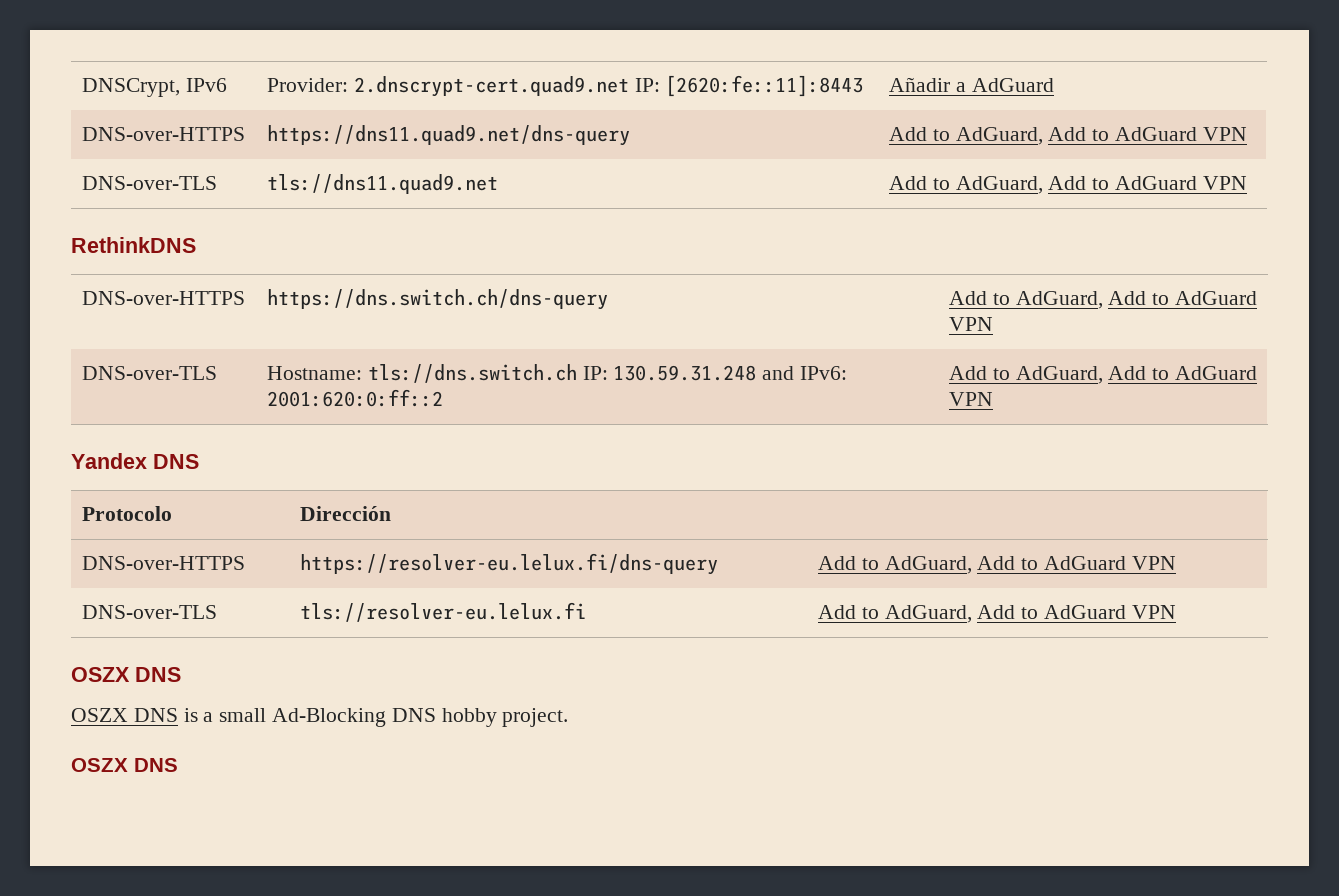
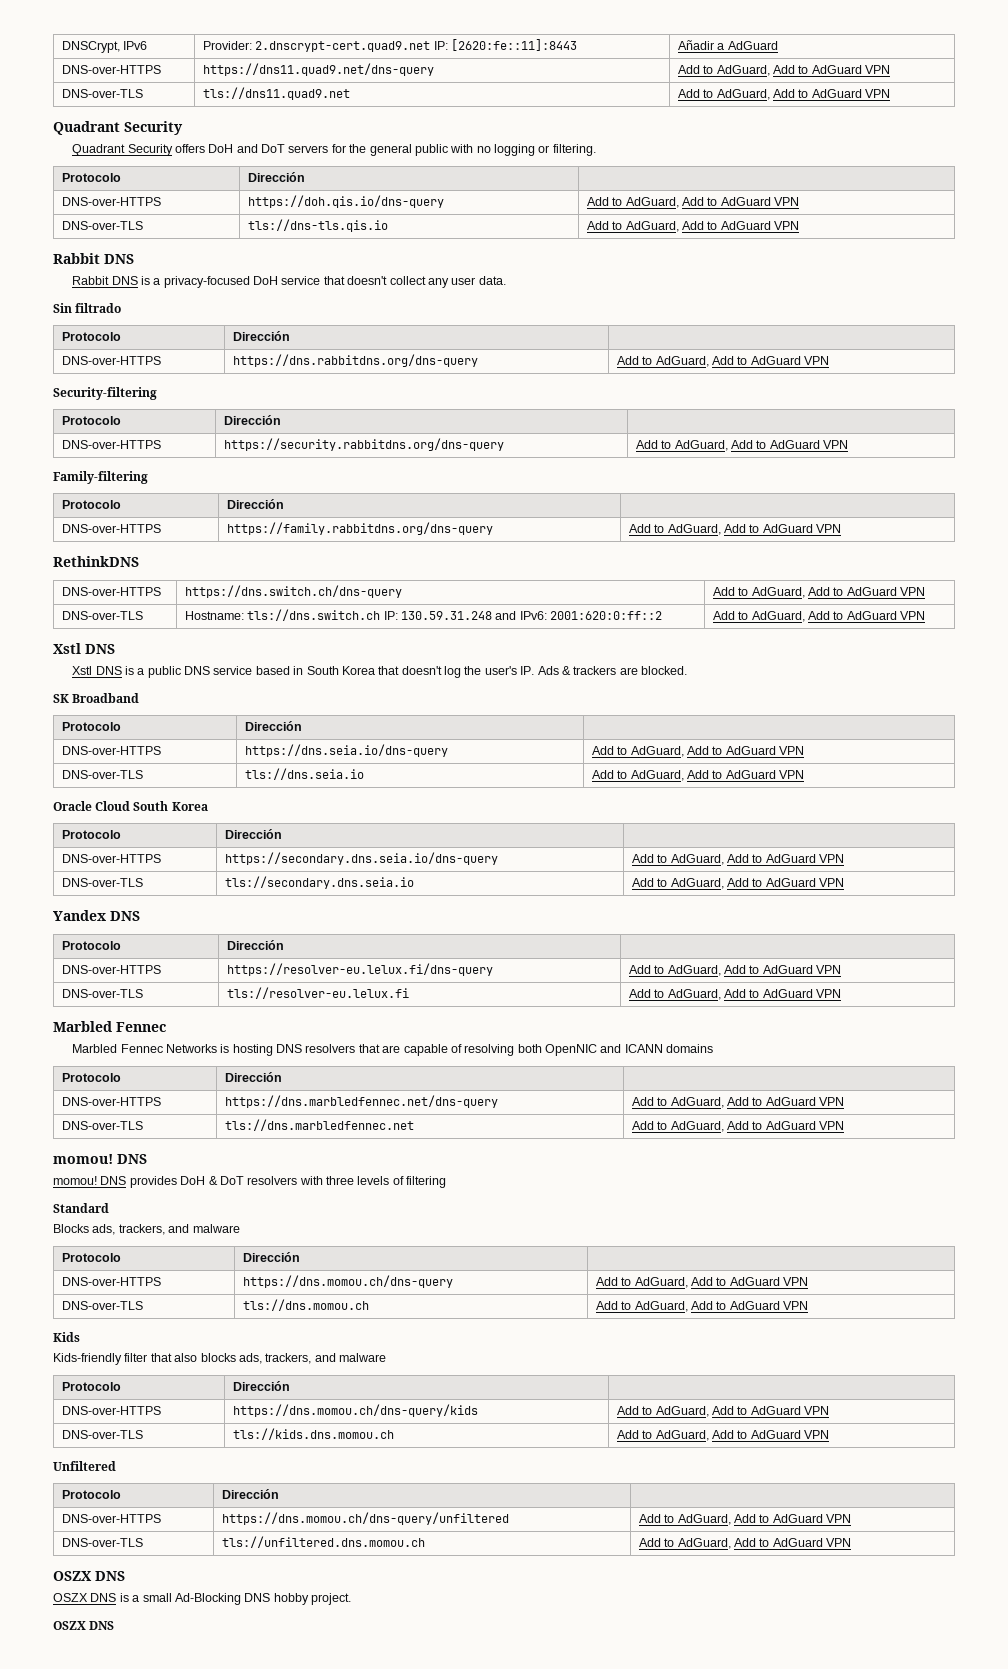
(1247, 183) none -> [53,121,183,135] [72,144,596,156] [61,173,121,182] [247,172,305,182] [61,197,161,206] [247,195,444,208] [586,197,800,208] [61,221,143,230] [247,219,388,232] [586,221,800,232] [53,253,134,264] [72,276,506,288] [53,303,122,313] [61,332,121,341] [232,331,290,341] [61,356,161,365] [232,354,478,367] [616,356,830,367] [53,387,157,400] [61,416,121,425] [223,415,281,425] [61,440,161,449] [223,438,504,451] [635,440,849,451] [53,471,148,484] [61,500,121,509] [226,499,284,509] [61,524,161,533] [226,522,493,535] [628,524,842,535] // Quadrant Security // Quadrant Security offers DoH and DoT servers for the general public with no logging or filtering. // Protocolo | Dirección | // DNS-over-HTTPS | https://doh.qis.io/dns-query | Add to AdGuard, Add to AdGuard VPN // DNS-over-TLS | tls://dns-tls.qis.io | Add to AdGuard, Add to AdGuard VPN // Rabbit DNS // Rabbit DNS is a privacy-focused DoH service that doesn't collect any user data. // Sin filtrado // Protocolo | Dirección | // DNS-over-HTTPS | https://dns.rabbitdns.org/dns-query | Add to AdGuard, Add to AdGuard VPN // Security-filtering // Protocolo | Dirección | // DNS-over-HTTPS | https://security.rabbitdns.org/dns-query | Add to AdGuard, Add to AdGuard VPN // Family-filtering // Protocolo | Dirección | // DNS-over-HTTPS | https://family.rabbitdns.org/dns-query | Add to AdGuard, Add to AdGuard VPN
(993, 399) none -> [53,643,115,654] [72,666,688,678] [53,693,140,703] [61,722,121,731] [244,721,302,731] [61,746,161,755] [244,744,448,757] [591,746,805,757] [61,770,143,779] [244,768,364,780] [591,770,805,781] [53,801,208,811] [61,830,121,839] [224,829,282,839] [61,854,161,863] [224,852,498,865] [631,854,845,865] [61,878,143,887] [224,876,414,889] [631,878,845,889] // Xstl DNS // Xstl DNS is a public DNS service based in South Korea that doesn't log the user's IP. Ads & trackers are blocked. // SK Broadband // Protocolo | Dirección | // DNS-over-HTTPS | https://dns.seia.io/dns-query | Add to AdGuard, Add to AdGuard VPN // DNS-over-TLS | tls://dns.seia.io | Add to AdGuard, Add to AdGuard VPN // Oracle Cloud South Korea // Protocolo | Dirección | // DNS-over-HTTPS | https://secondary.dns.seia.io/dns-query | Add to AdGuard, Add to AdGuard VPN // DNS-over-TLS | tls://secondary.dns.seia.io | Add to AdGuard, Add to AdGuard VPN
(1176, 612) none -> [53,1021,166,1032] [72,1044,714,1056] [61,1073,121,1082] [224,1072,282,1082] [61,1097,161,1106] [224,1095,498,1108] [631,1097,845,1108] [61,1121,143,1130] [224,1119,414,1131] [631,1121,845,1132] [53,1154,147,1164] [53,1176,447,1188] [53,1203,109,1213] [53,1224,240,1235] [61,1253,121,1262] [242,1252,300,1262] [61,1277,161,1286] [242,1275,453,1288] [595,1277,809,1288] [61,1301,143,1310] [242,1299,369,1311] [595,1301,809,1312] [53,1332,80,1342] [53,1353,386,1365] [61,1382,121,1391] [232,1381,290,1391] [61,1406,161,1415] [232,1404,478,1417] [616,1406,830,1417] [61,1430,143,1439] [232,1428,394,1440] [616,1430,830,1441] [53,1461,116,1471] [61,1490,121,1499] [221,1489,279,1499] [61,1514,161,1523] [221,1512,509,1525] [638,1514,852,1525] [61,1538,143,1547] [221,1536,425,1548] [638,1538,852,1549] // Marbled Fennec // Marbled Fennec Networks is hosting DNS resolvers that are capable of resolving both OpenNIC and ICANN domains // Protocolo | Dirección | // DNS-over-HTTPS | https://dns.marbledfennec.net/dns-query | Add to AdGuard, Add to AdGuard VPN // DNS-over-TLS | tls://dns.marbledfennec.net | Add to AdGuard, Add to AdGuard VPN // momou! DNS // momou! DNS provides DoH & DoT resolvers with three levels of filtering // Standard // Blocks ads, trackers, and malware // Protocolo | Dirección | // DNS-over-HTTPS | https://dns.momou.ch/dns-query | Add to AdGuard, Add to AdGuard VPN // DNS-over-TLS | tls://dns.momou.ch | Add to AdGuard, Add to AdGuard VPN // Kids // Kids-friendly filter that also blocks ads, trackers, and malware // Protocolo | Dirección | // DNS-over-HTTPS | https://dns.momou.ch/dns-query/kids | Add to AdGuard, Add to AdGuard VPN // DNS-over-TLS | tls://kids.dns.momou.ch | Add to AdGuard, Add to AdGuard VPN // Unfiltered // Protocolo | Dirección | // DNS-over-HTTPS | https://dns.momou.ch/dns-query/unfiltered | Add to AdGuard, Add to AdGuard VPN // DNS-over-TLS | tls://unfiltered.dns.momou.ch | Add to AdGuard, Add to AdGuard VPN

